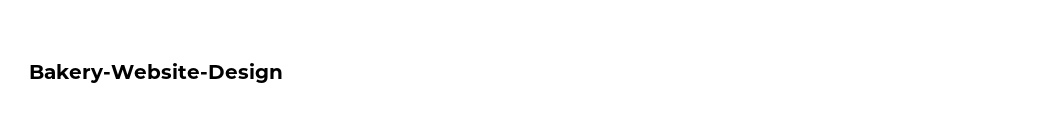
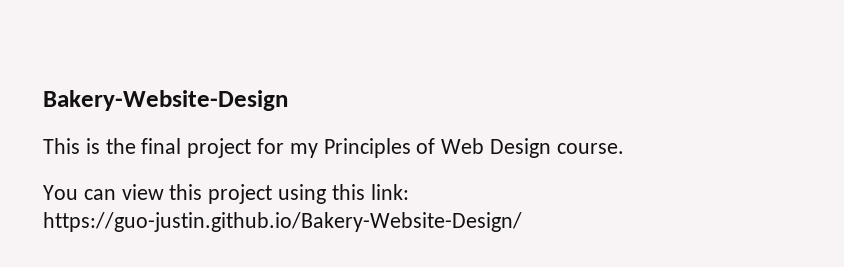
(283, 73) none -> [43,138,624,158] [43,184,409,204] [43,212,522,232] // This is the final project for my Principles of Web Design course. // You can view this project using this link: https://guo-justin.github.io/Bakery-Website-Design/

